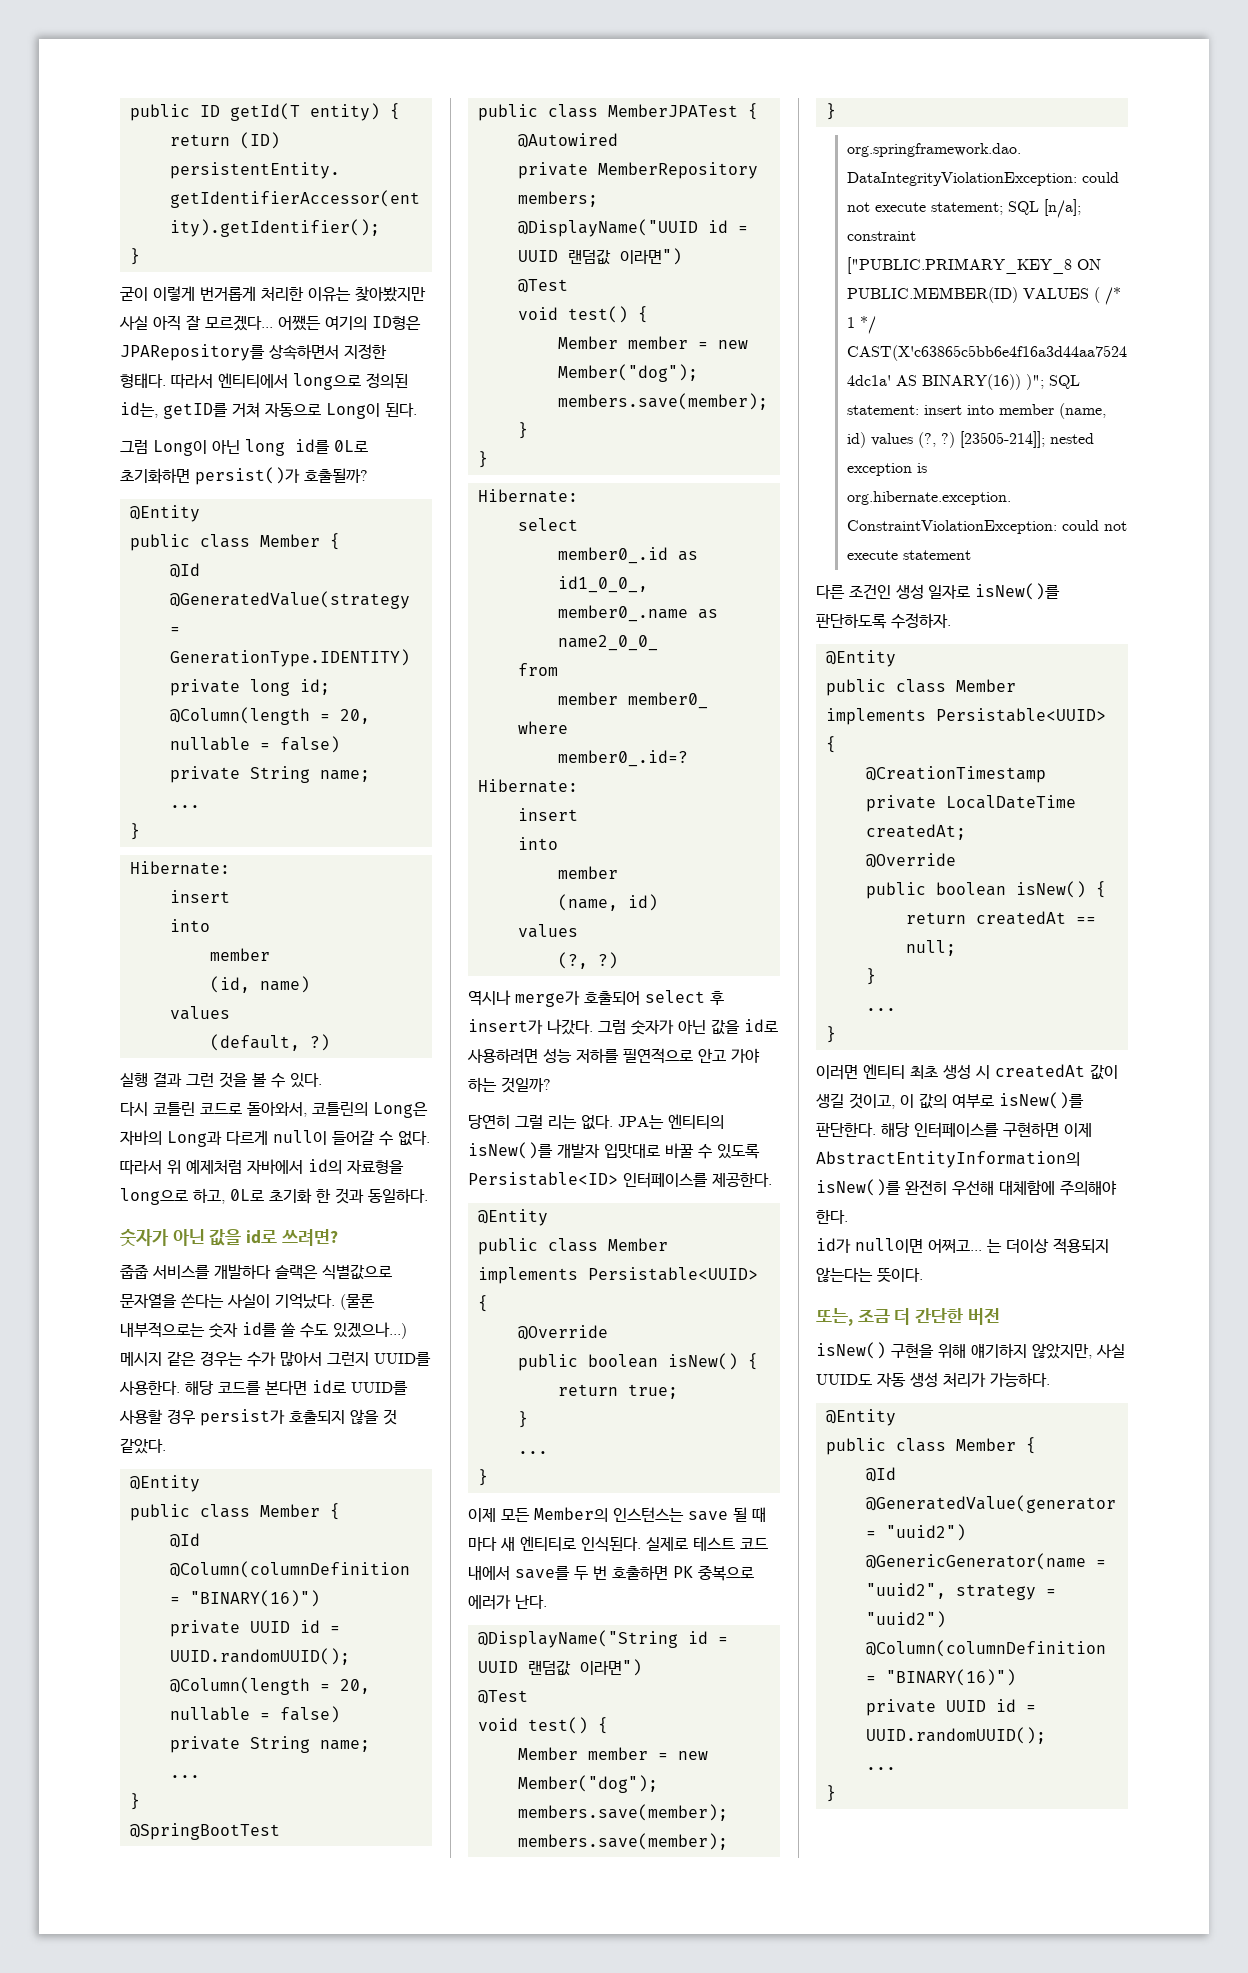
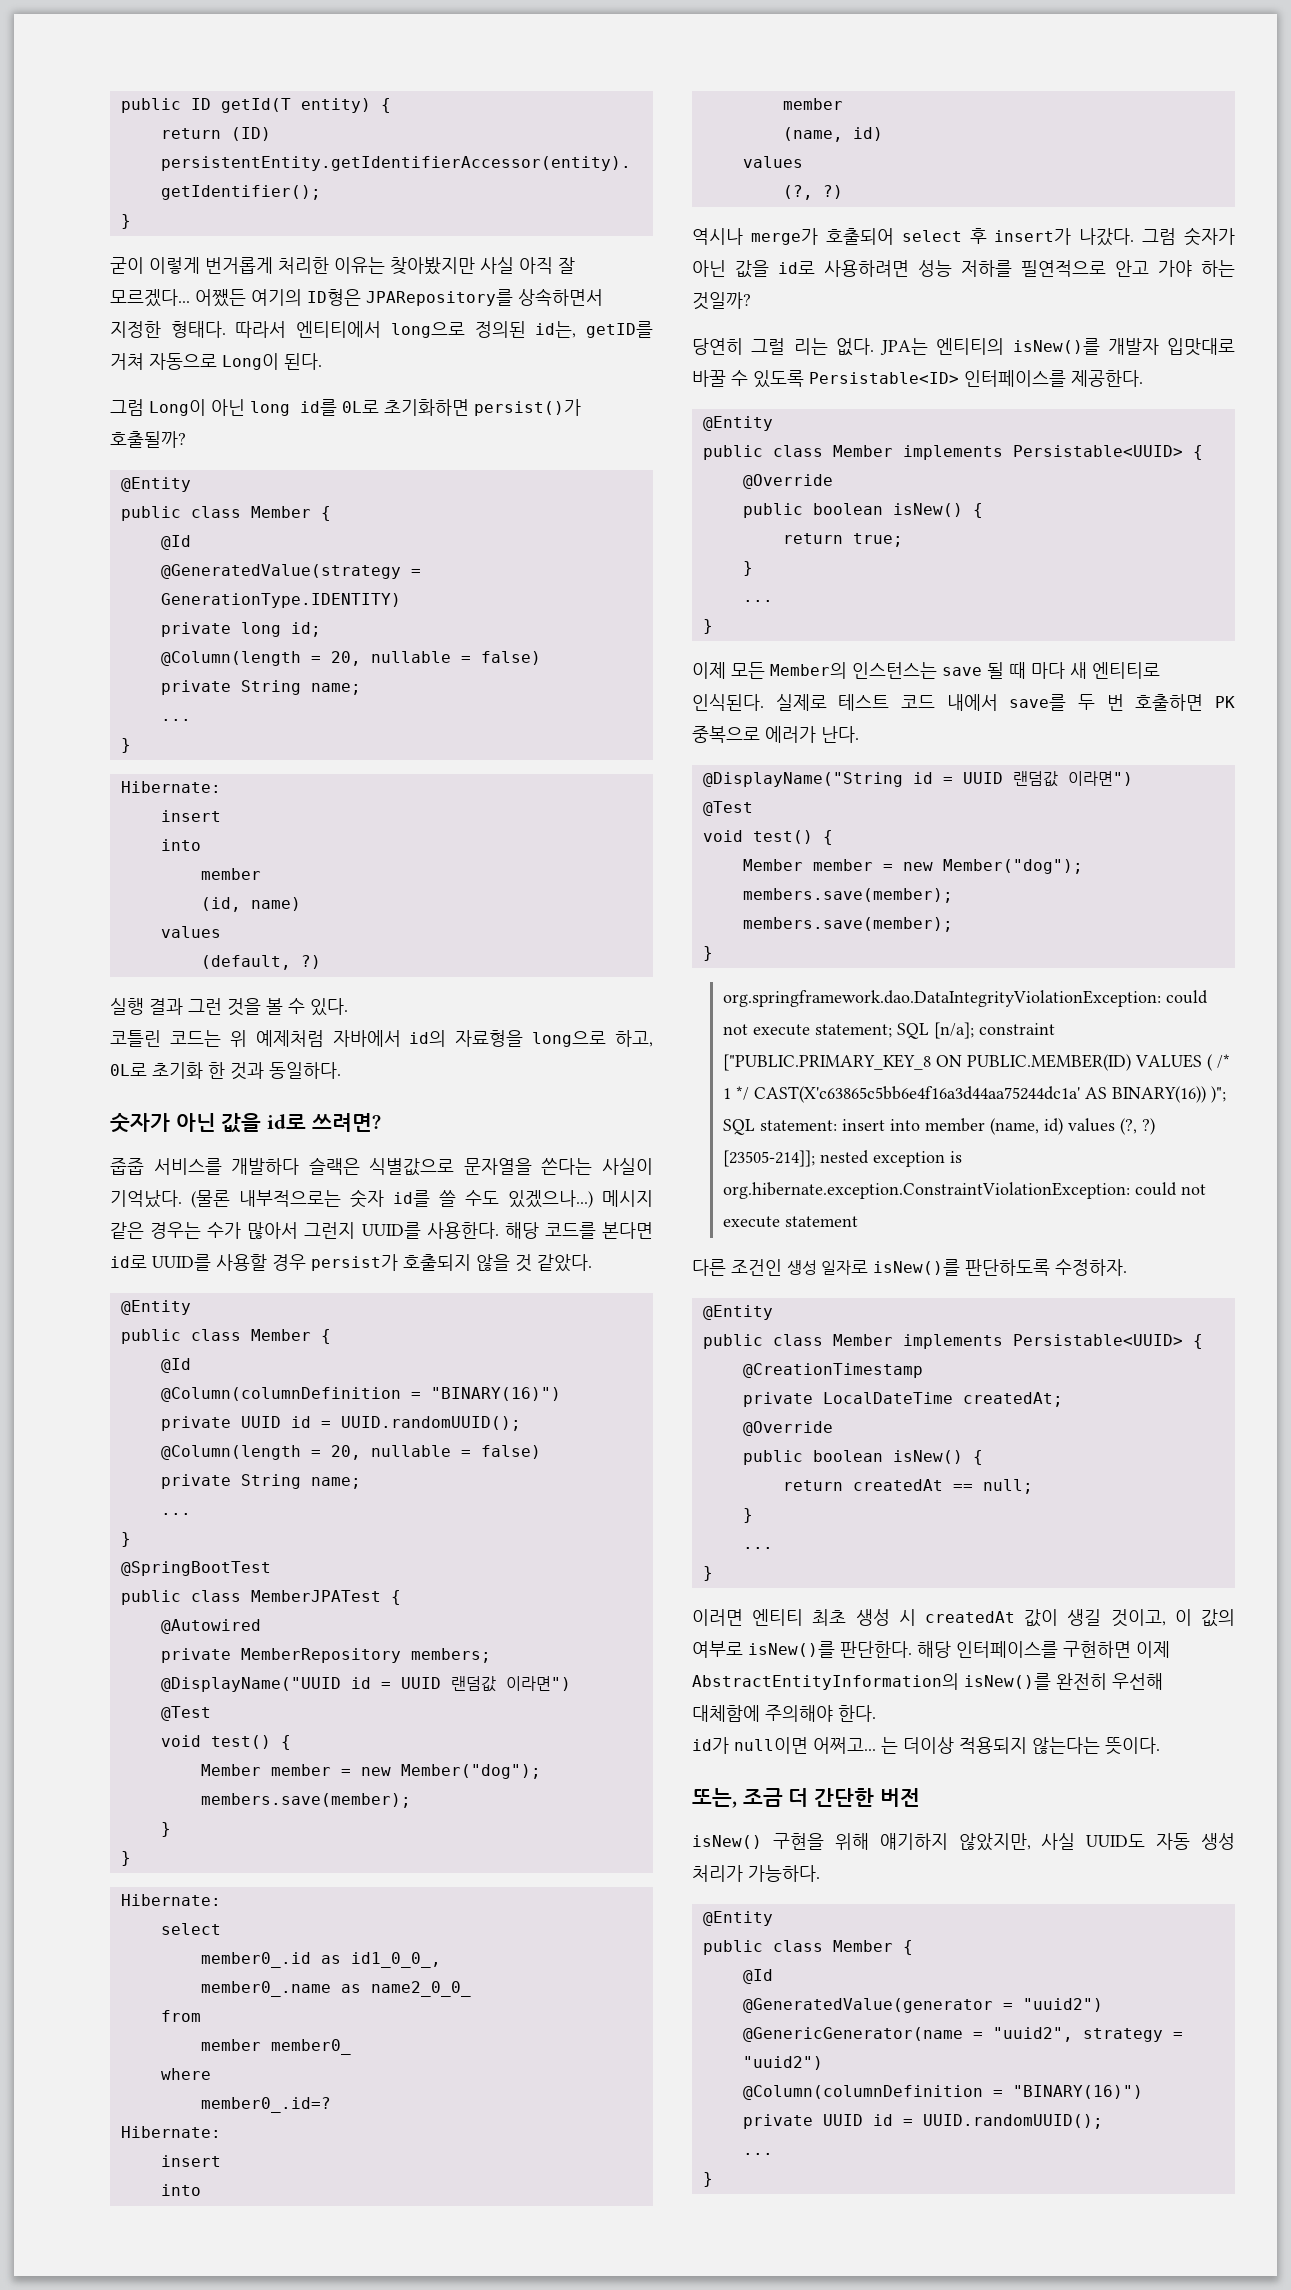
[120,1102,428,1118] [120,1130,430,1147] [120,1160,162,1175] 다시 코틀린 코드로 돌아와서, 코틀린의 Long은 자바의 Long과 다르게 null이 들어갈 수 없다. 따라서 -> [110,1030,221,1047] 코틀린 코드는

